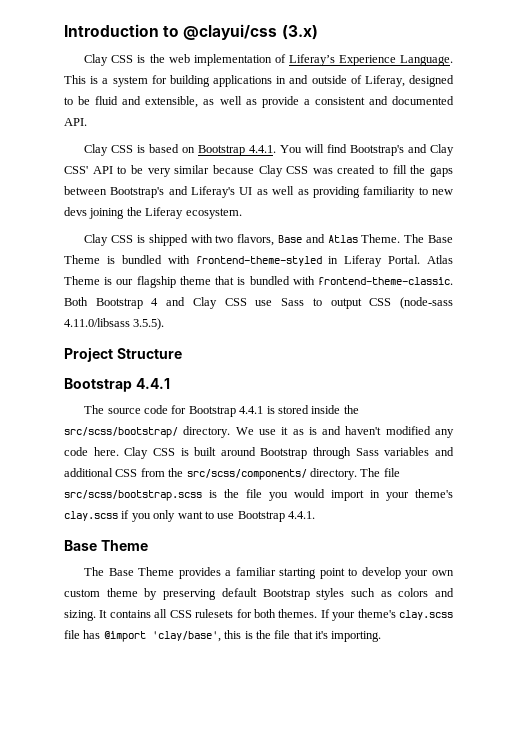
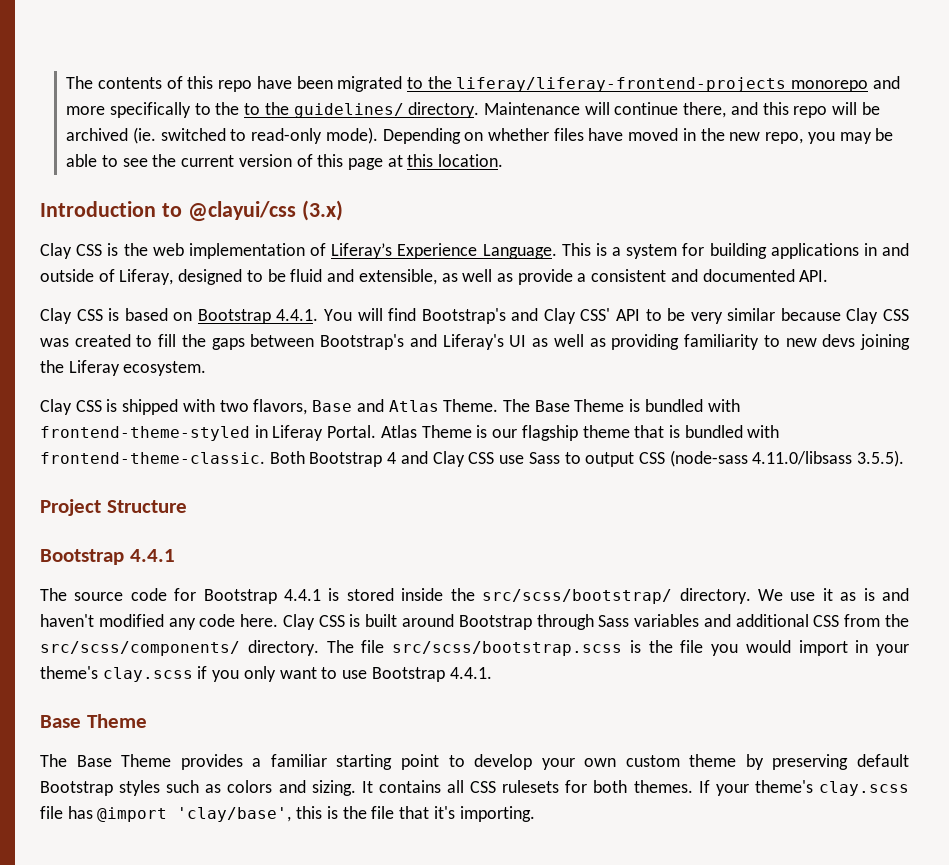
(64, 30) none -> [66,76,900,92] [66,102,880,118] [66,127,894,144] [66,154,504,170] The contents of this repo have been migrated to the liferay/liferay-frontend-projects monorepo and more specifically to the to the guidelines/ directory. Maintenance will continue there, and this repo will be archived (ie. switched to read-only mode). Depending on whether files have moved in the new repo, you may be able to see the current version of this page at this location. //

